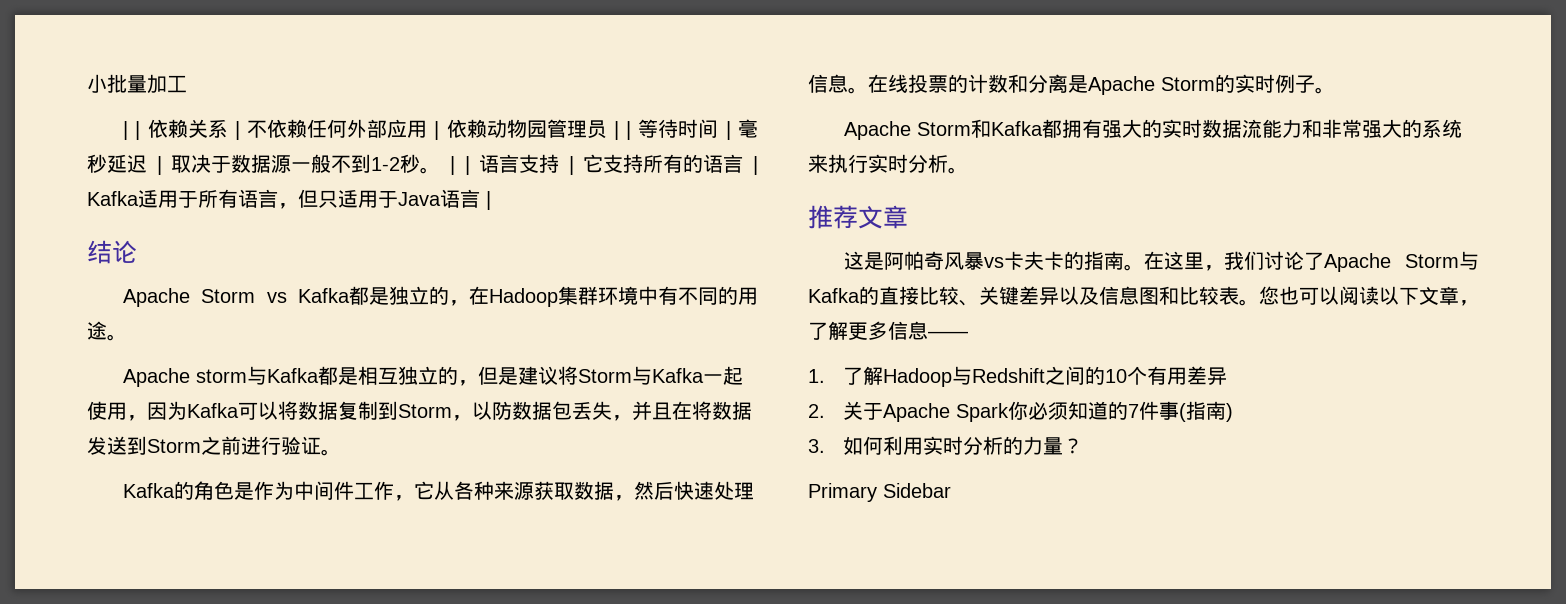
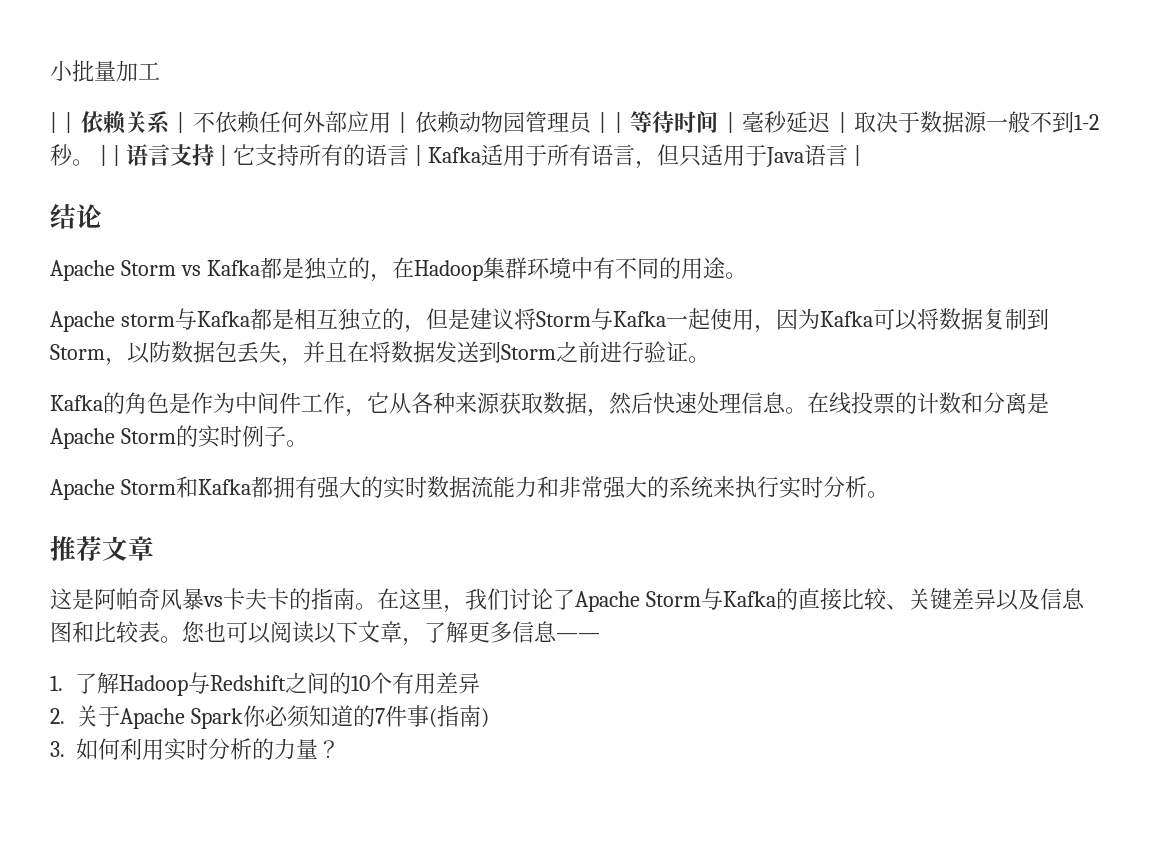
[808,483,951,502] // Primary Sidebar -> (340, 749) none

